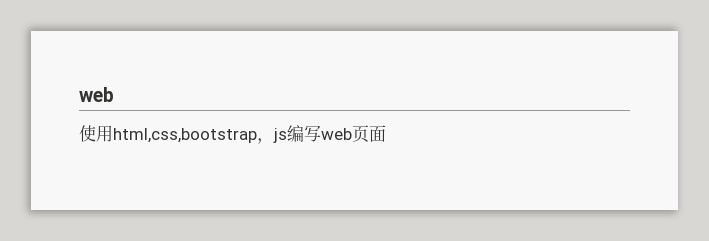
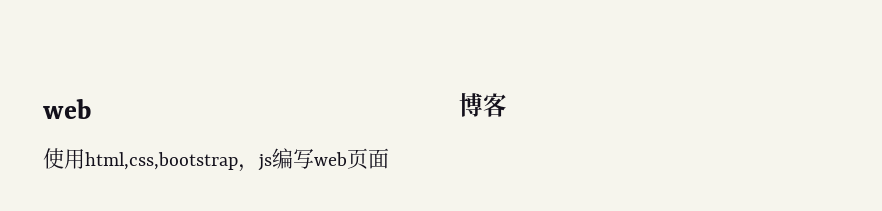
(386, 133) none -> [459,93,507,117] // 博客

